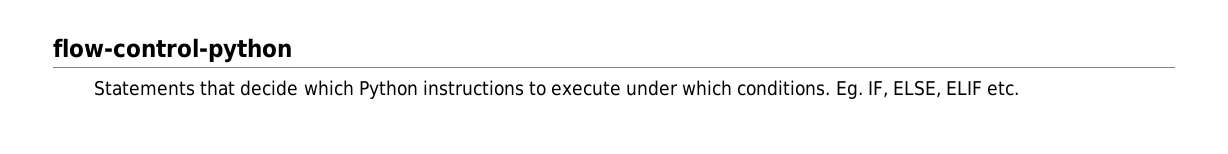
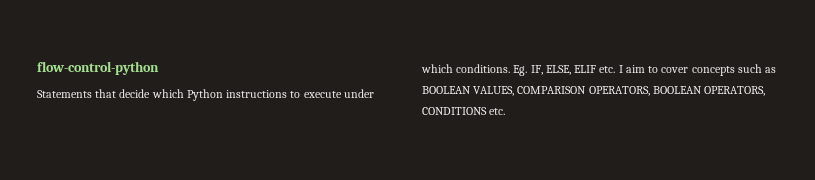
(1020, 88) none -> [618,64,777,76] [422,86,766,96] [422,107,506,115] I aim to cover concepts such as BOOLEAN VALUES, COMPARISON OPERATORS, BOOLEAN OPERATORS, CONDITIONS etc.

